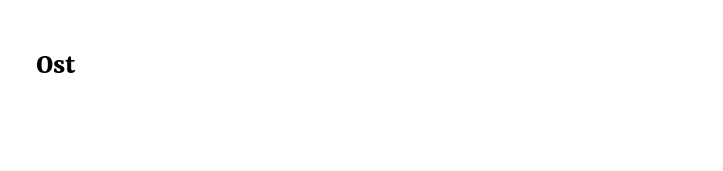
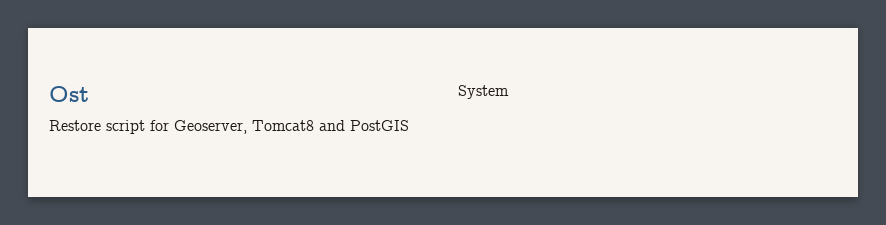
(76, 64) none -> [49,120,409,134] [458,85,509,99] // Restore script for Geoserver, Tomcat8 and PostGIS System

